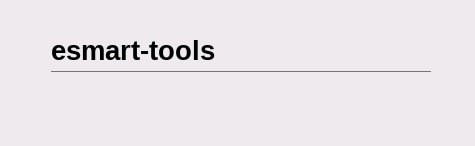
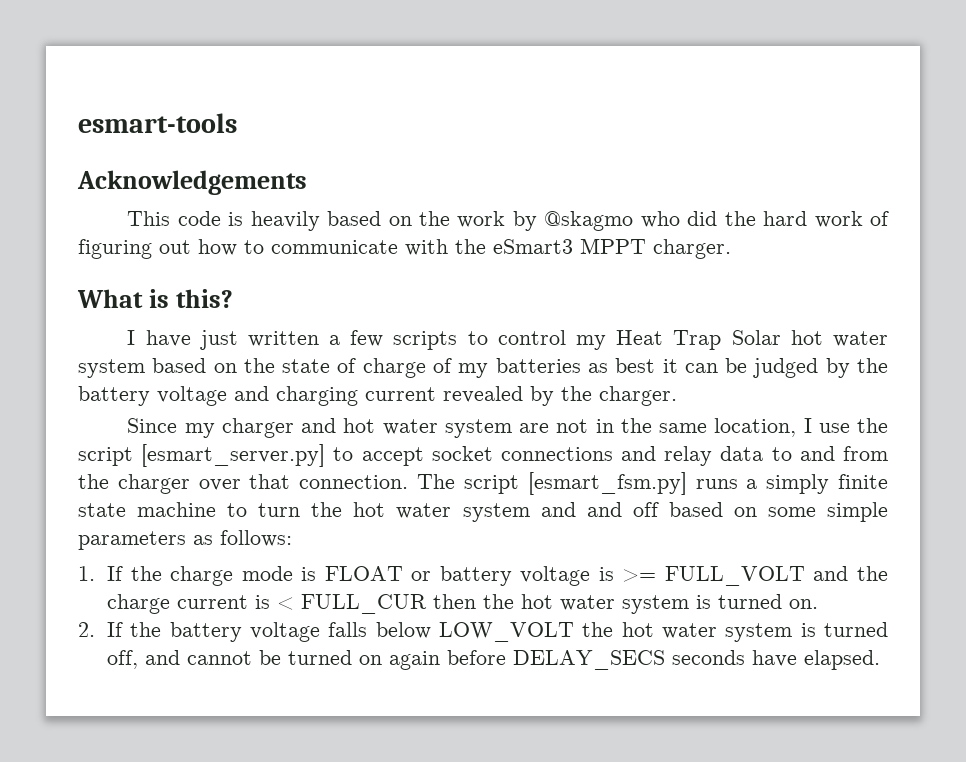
(215, 50) none -> [77,170,307,195] [127,211,889,231] [78,238,731,259] [77,289,233,308] [127,330,888,350] [78,358,888,378] [78,386,677,406] [127,418,889,438] [78,444,888,467] [78,472,889,495] [78,502,888,522] [78,530,292,550] [78,566,888,586] [107,594,819,614] [78,622,888,642] [107,650,881,670] // Acknowledgements // This code is heavily based on the work by @skagmo who did the hard work of figuring out how to communicate with the eSmart3 MPPT charger. // What is this? // I have just written a few scripts to control my Heat Trap Solar hot water system based on the state of charge of my batteries as best it can be judged by the battery voltage and charging current revealed by the charger. // Since my charger and hot water system are not in the same location, I use the script [esmart_server.py] to accept socket connections and relay data to and from the charger over that connection. The script [esmart_fsm.py] runs a simply finite state machine to turn the hot water system and and off based on some simple parameters as follows: // 1. If the charge mode is FLOAT or battery voltage is >= FULL_VOLT and the charge current is < FULL_CUR then the hot water system is turned on. // 2. If the battery voltage falls below LOW_VOLT the hot water system is turned off, and cannot be turned on again before DELAY_SECS seconds have elapsed.

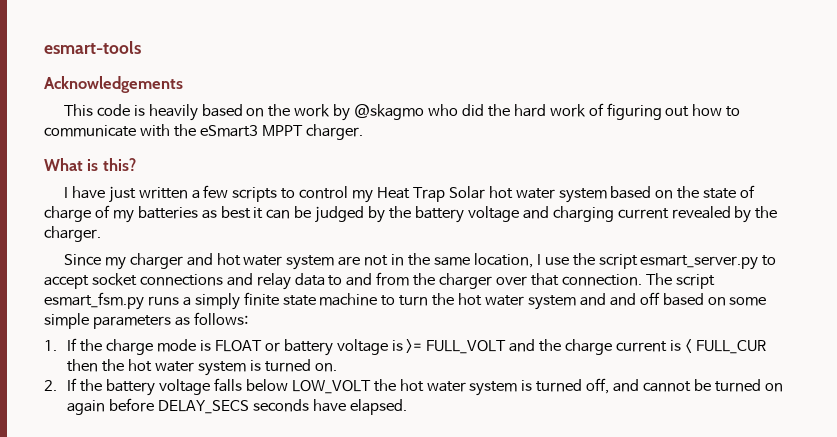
[141,444,326,467] [esmart_server.py] -> [640,255,759,270] esmart_server.py
[527,472,687,495] [esmart_fsm.py] -> [44,292,144,310] esmart_fsm.py

